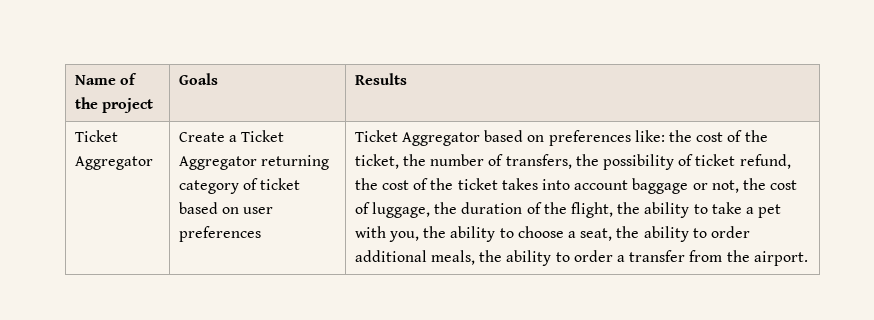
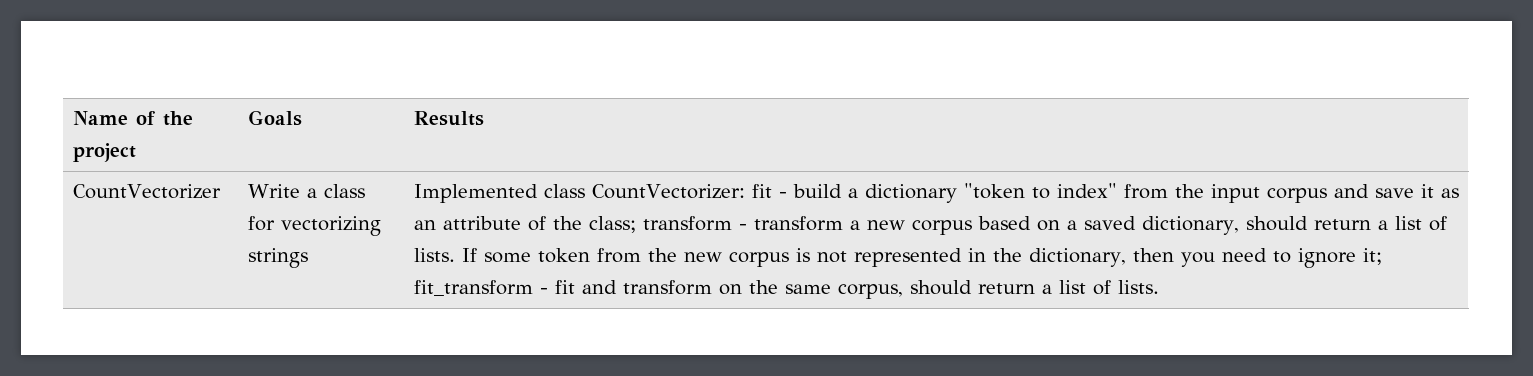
[74,130,118,142] [74,156,153,170] [178,130,285,142] [178,155,330,170] [178,178,301,194] [178,202,274,214] [178,226,261,242] [354,130,768,146] [354,154,791,170] [354,178,798,194] [354,202,782,218] [354,226,750,242] [354,250,808,266] Ticket Aggregator | Create a Ticket Aggregator returning category of ticket based on user preferences | Ticket Aggregator based on preferences like: the cost of the ticket, the number of transfers, the possibility of ticket refund, the cost of the ticket takes into account baggage or not, the cost of luggage, the duration of the flight, the ability to take a pet with you, the ability to choose a seat, the ability to order additional meals, the ability to order a transfer from the airport. -> [72,184,221,199] [247,184,365,198] [247,216,381,236] [247,248,308,268] [413,183,1459,203] [413,216,1447,235] [413,248,1382,268] [413,280,1159,299] CountVectorizer | Write a class for vectorizing strings | Implemented class CountVectorizer: fit - build a dictionary "token to index" from the input corpus and save it as an attribute of the class; transform - transform a new corpus based on a saved dictionary, should return a list of lists. If some token from the new corpus is not represented in the dictionary, then you need to ignore it; fit_transform - fit and transform on the same corpus, should return a list of lists.

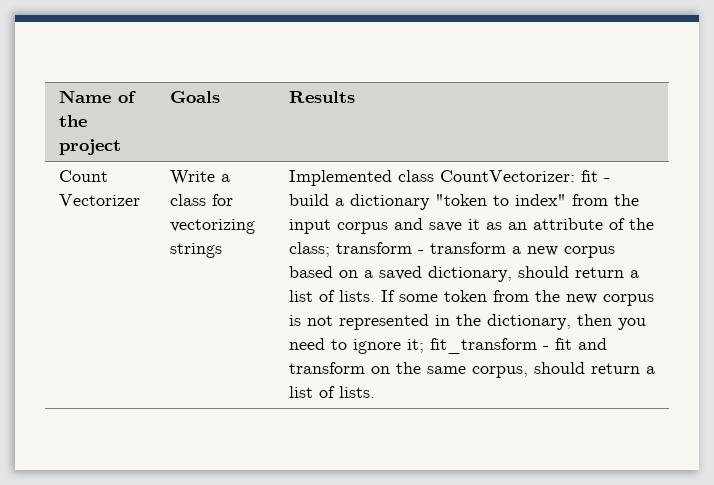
[72,184,221,199] CountVectorizer -> [58,170,108,182] [58,194,140,206] Count Vectorizer

